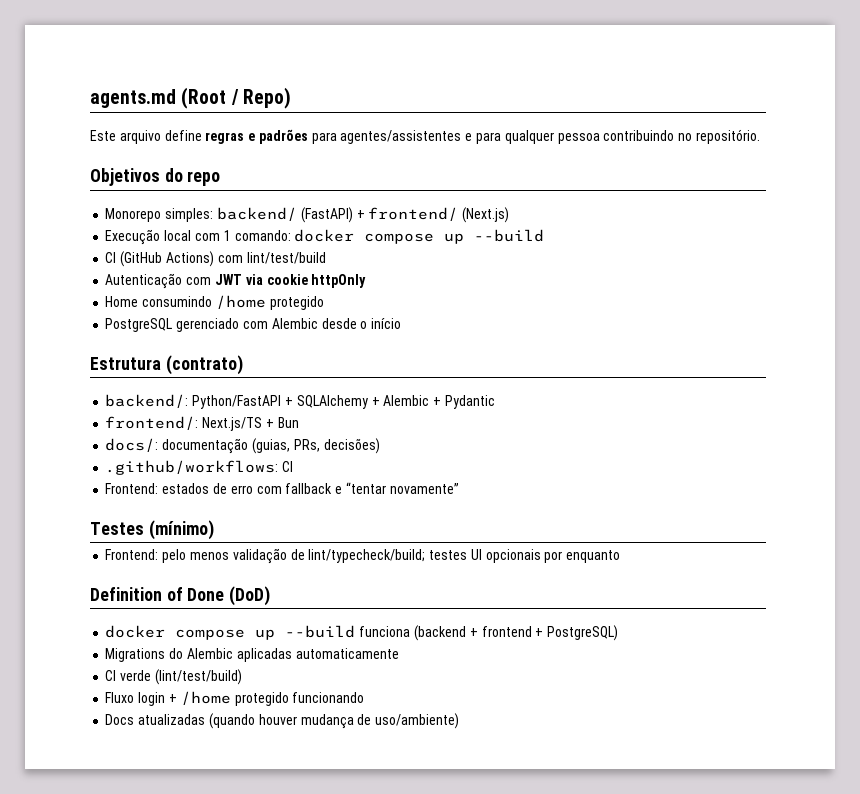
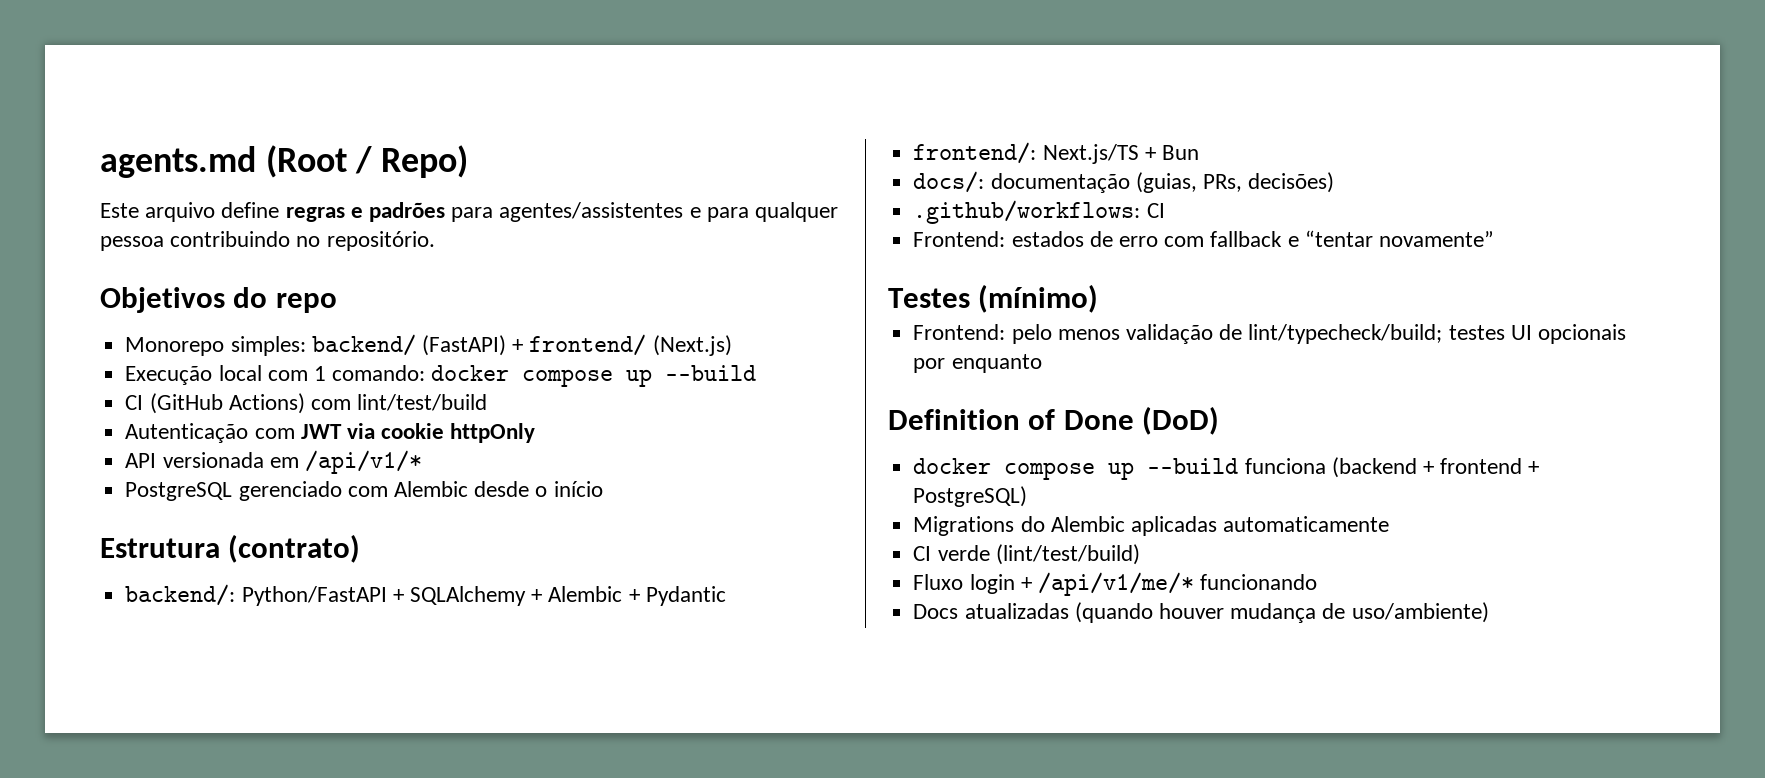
[105,295,324,310] Home consumindo /home protegido -> [125,450,422,474] API versionada em /api/v1/*
[180,691,289,706] /home protegido -> [1037,572,1194,596] /api/v1/me/*

